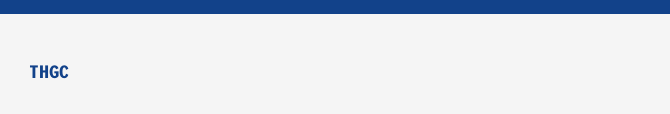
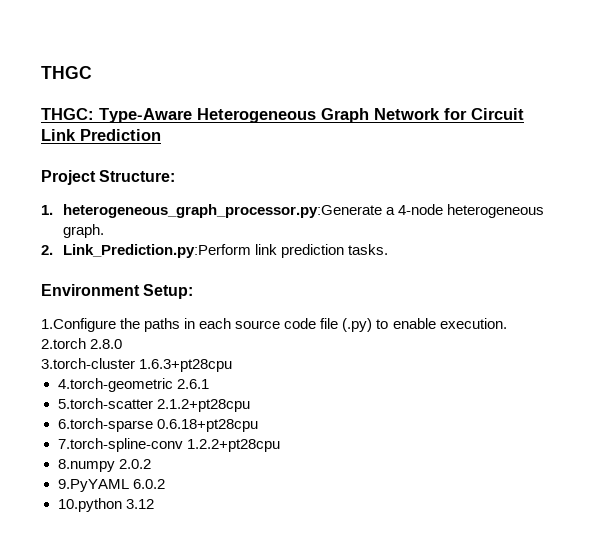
(69, 72) none -> [41,108,524,123] [41,129,161,141] [41,170,176,185] [41,204,545,218] [63,224,105,238] [41,244,389,258] [41,284,194,299] [41,318,507,332] [41,338,123,349] [41,358,233,372] [57,378,209,392] [57,398,250,412] [57,418,258,432] [57,438,280,452] [57,459,151,472] [57,479,165,492] [57,498,154,512] // THGC: Type-Aware Heterogeneous Graph Network for Circuit Link Prediction // Project Structure: // 1. heterogeneous_graph_processor.py:Generate a 4-node heterogeneous graph. // 2. Link_Prediction.py:Perform link prediction tasks. // Environment Setup: // 1.Configure the paths in each source code file (.py) to enable execution. // 2.torch 2.8.0 // 3.torch-cluster 1.6.3+pt28cpu // 4.torch-geometric 2.6.1 // 5.torch-scatter 2.1.2+pt28cpu // 6.torch-sparse 0.6.18+pt28cpu // 7.torch-spline-conv 1.2.2+pt28cpu // 8.numpy 2.0.2 // 9.PyYAML 6.0.2 // 10.python 3.12

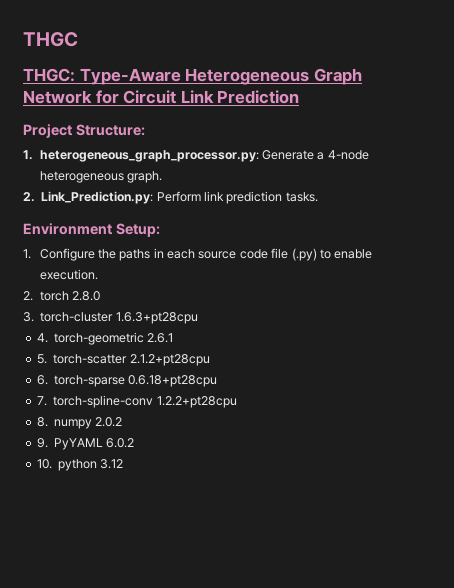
[63,204,383,218] heterogeneous_graph_processor.py:Generate -> [39,150,314,162] heterogeneous_graph_processor.py: Generate
[63,244,252,258] Link_Prediction.py:Perform -> [41,191,201,204] Link_Prediction.py: Perform
[41,318,116,332] 1.Configure -> [23,248,95,261] 1. Configure
[41,338,86,349] 2.torch -> [23,291,69,301] 2. torch
[41,358,135,369] 3.torch-cluster -> [23,312,114,322] 3. torch-cluster
[57,378,173,392] 4.torch-geometric -> [36,332,144,345] 4. torch-geometric
[57,398,153,409] 5.torch-scatter -> [36,354,128,364] 5. torch-scatter
[57,418,153,432] 6.torch-sparse -> [36,375,125,387] 6. torch-sparse
[57,438,183,452] 7.torch-spline-conv -> [36,395,154,408] 7. torch-spline-conv
[57,459,115,472] 8.numpy -> [36,417,92,429] 8. numpy
[57,479,129,492] 9.PyYAML -> [36,438,103,450] 9. PyYAML
[57,498,122,512] 10.python -> [36,459,97,471] 10. python

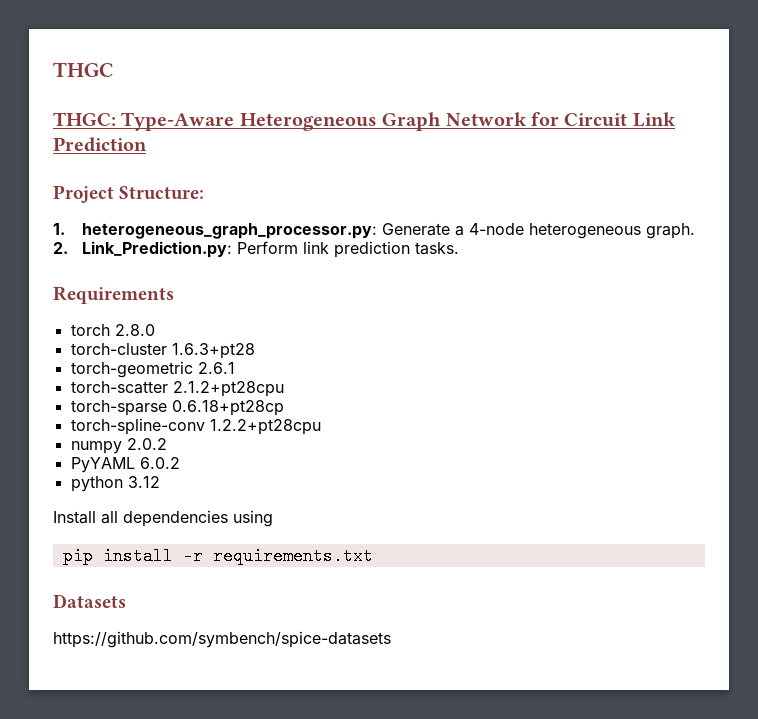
[23,223,160,237] [23,248,373,261] [39,269,98,280] [23,291,100,301] [23,312,198,324] [36,333,48,343] Environment Setup: // 1. Configure the paths in each source code file (.py) to enable execution. // 2. torch 2.8.0 // 3. torch-cluster 1.6.3+pt28cpu // 4. -> [53,286,174,304] [70,324,155,336] [70,343,255,359] Requirements // torch 2.8.0 // torch-cluster 1.6.3+pt28 //
[36,354,47,364] 5. -> (235, 368) none
[36,375,218,387] [36,396,47,406] 6. torch-sparse 0.6.18+pt28cpu // 7. -> [70,400,284,416] torch-sparse 0.6.18+pt28cp //
[36,417,48,427] 8. -> (321, 427) none
[36,438,48,448] 9. -> (167, 444) none
[36,459,52,469] 10. -> (180, 463) none
(124, 464) none -> [53,510,273,527] [62,547,373,565] [53,594,126,608] [53,631,391,648] // Install all dependencies using // pip install -r requirements.txt // Datasets // https://github.com/symbench/spice-datasets

